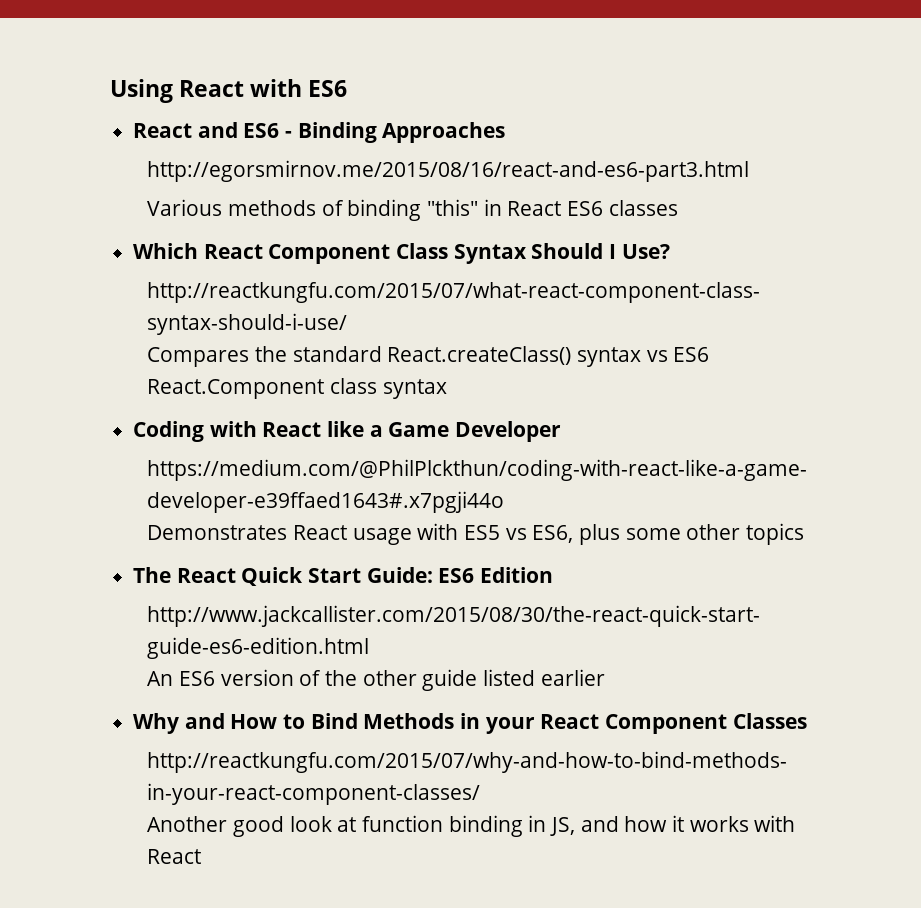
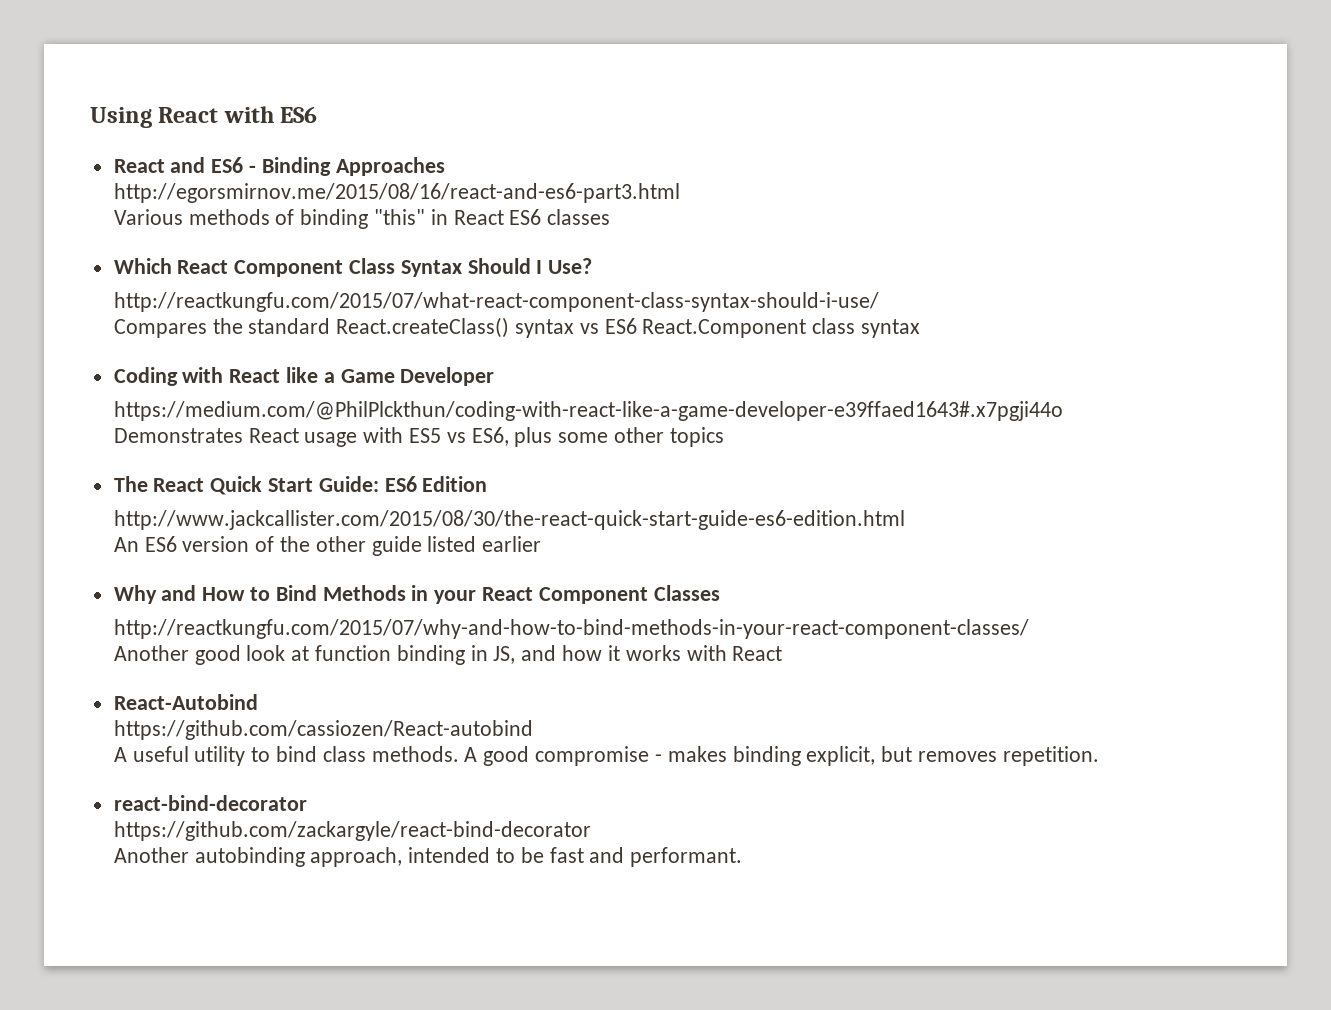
(202, 856) none -> [113,694,258,710] [113,720,533,740] [113,746,1099,766] [113,795,307,811] [113,821,591,841] [113,847,743,867] // React-Autobind // https://github.com/cassiozen/React-autobind // A useful utility to bind class methods. A good compromise - makes binding explicit, but removes repetition. // react-bind-decorator // https://github.com/zackargyle/react-bind-decorator // Another autobinding approach, intended to be fast and performant.

